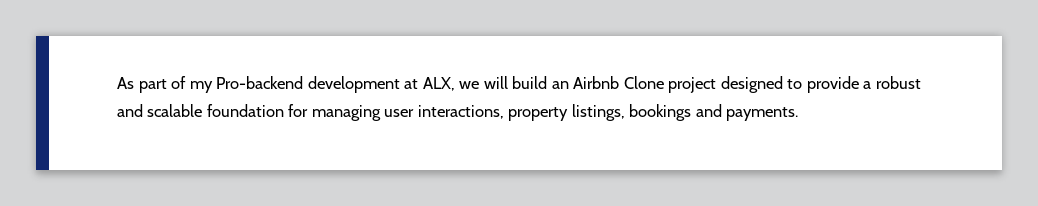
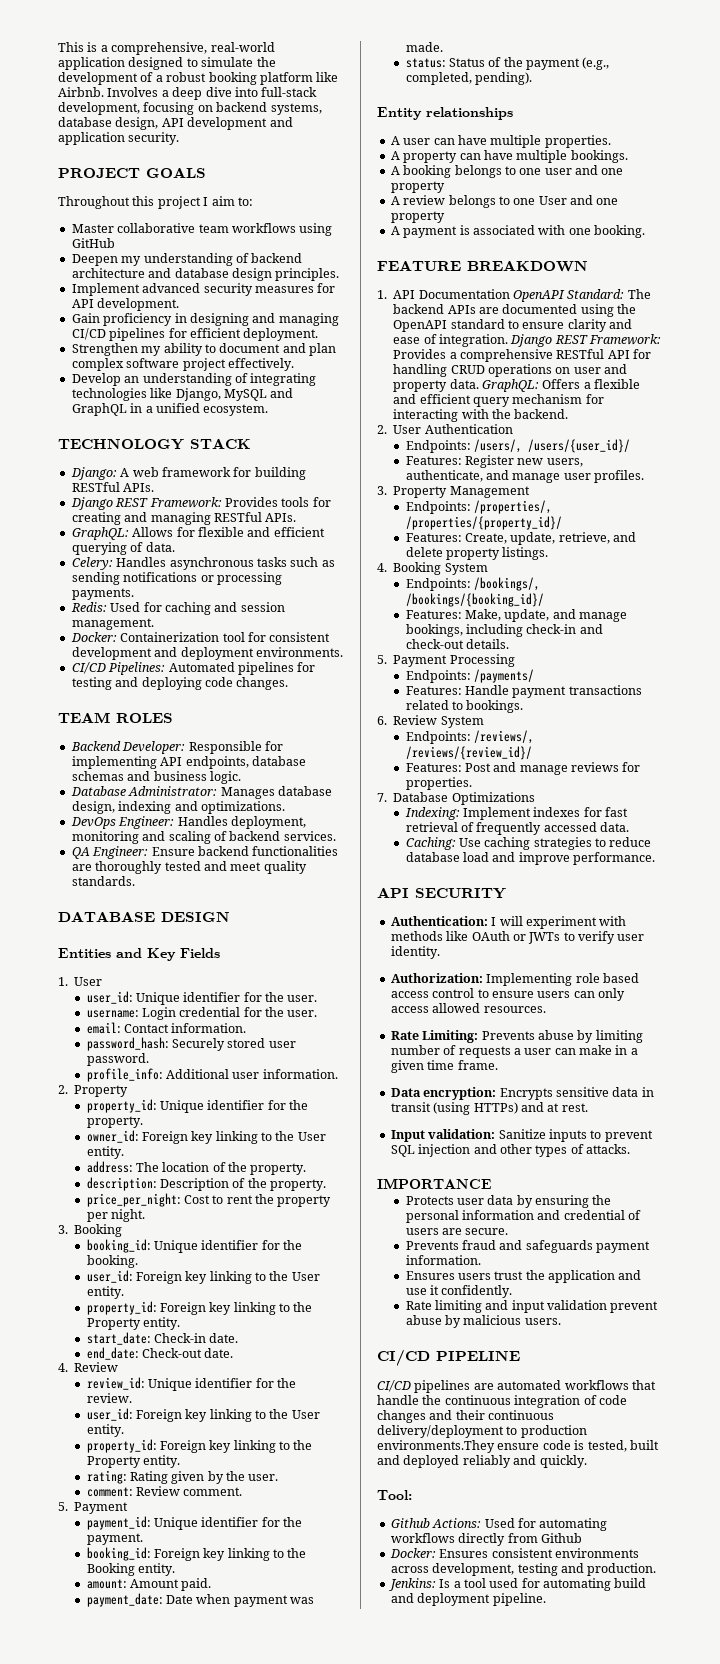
[117,76,921,93] [117,104,799,121] As part of my Pro-backend development at ALX, we will build an Airbnb Clone project designed to provide a robust and scalable foundation for managing user interactions, property listings, bookings and payments. -> [58,42,275,55] [58,57,276,70] [58,72,339,85] [58,87,318,100] [58,102,322,115] [58,117,293,130] [58,132,180,145] [58,167,206,178] [58,196,253,209] [71,223,333,236] [71,238,115,248] [71,253,303,266] [71,268,340,281] [71,283,336,296] [71,298,180,311] [71,313,339,326] [71,328,319,341] [71,343,336,356] [71,358,294,371] [71,373,317,386] [71,388,294,401] [71,403,269,416] [58,438,251,450] [70,467,306,480] [71,482,155,492] [70,497,331,510] [71,512,297,525] [71,527,325,540] [71,542,175,555] [71,557,335,570] [71,572,282,585] [71,588,134,600] [70,602,285,615] [71,618,154,630] [70,632,331,642] [71,647,343,660] [71,662,316,675] [71,677,289,690] [58,712,173,723] [70,741,283,754] [71,756,306,769] [71,771,241,784] [70,786,332,799] [71,801,285,814] [70,816,306,829] [71,831,336,844] [71,846,339,859] [71,861,307,874] [71,876,135,886] [58,911,230,922] [58,948,220,961] [58,977,103,986] [86,991,318,1005] [86,1007,318,1020] [86,1022,247,1034] [86,1037,296,1051] [86,1053,149,1066] [86,1068,338,1082] [58,1085,129,1097] [86,1099,309,1113] [86,1116,143,1128] [86,1130,326,1144] [86,1146,124,1159] [86,1161,307,1175] [86,1177,327,1191] [86,1193,332,1207] [86,1209,145,1222] [58,1224,123,1237] [86,1239,303,1253] [86,1255,138,1268] [86,1270,320,1284] [86,1286,124,1299] [86,1301,313,1315] [86,1317,180,1330] [86,1332,239,1345] [86,1347,234,1360] [58,1362,119,1372] [86,1377,297,1391] [86,1393,132,1403] [86,1408,320,1422] [86,1424,124,1437] [86,1439,313,1453] [86,1455,180,1468] [86,1470,279,1484] [86,1486,243,1497] [58,1502,129,1514] [86,1516,303,1530] [86,1533,143,1545] [86,1547,307,1561] [86,1563,175,1576] [86,1578,212,1591] [86,1593,315,1607] [405,42,443,52] [405,57,610,70] [405,72,532,85] [377,107,513,120] [390,135,611,148] [390,150,628,163] [390,165,624,178] [390,181,445,193] [390,195,619,208] [390,211,445,223] [390,225,645,238] [377,260,588,272] [377,289,651,302] [393,304,637,317] [393,319,633,332] [393,334,662,347] [393,349,652,362] [393,364,628,377] [393,379,641,392] [393,394,604,407] [393,409,569,422] [377,424,513,434] [405,439,630,453] [405,455,583,468] [405,470,645,483] [377,486,530,498] [405,500,552,514] [405,516,562,530] [405,532,637,545] [405,547,549,560] [377,562,488,575] [405,577,540,591] [405,593,544,607] [405,609,628,622] [405,624,603,637] [405,639,509,649] [377,654,515,667] [405,669,534,683] [405,685,642,698] [405,700,524,713] [377,715,484,728] [405,730,534,744] [405,746,532,760] [405,762,641,775] [405,777,472,790] [377,792,535,805] [404,807,629,820] [405,822,630,835] [405,837,652,850] [405,852,656,865] [377,887,506,899] [390,916,627,929] [390,931,645,944] [390,946,440,959] [390,973,639,986] [390,988,625,1001] [390,1003,546,1013] [390,1030,643,1043] [390,1045,638,1058] [390,1060,498,1073] [390,1087,654,1100] [390,1102,588,1115] [390,1129,653,1142] [390,1144,630,1157] [377,1178,492,1189] [405,1195,612,1208] [405,1210,642,1223] [405,1228,509,1235] [405,1240,651,1253] [405,1255,481,1265] [405,1270,642,1283] [405,1285,513,1298] [405,1300,659,1313] [405,1315,561,1328] [377,1349,520,1366] [377,1380,656,1393] [377,1395,627,1408] [377,1410,555,1423] [377,1425,587,1438] [377,1440,659,1453] [377,1455,587,1468] [377,1490,412,1500] [390,1518,608,1531] [390,1533,582,1546] [389,1548,639,1558] [390,1563,657,1576] [388,1578,647,1591] [390,1593,546,1606] This is a comprehensive, real-world application designed to simulate the development of a robust booking platform like Airbnb. Involves a deep dive into full-stack development, focusing on backend systems, database design, API development and application security. // PROJECT GOALS // Throughout this project I aim to: // Master collaborative team workflows using GitHub // Deepen my understanding of backend architecture and database design principles. // Implement advanced security measures for API development. // Gain proficiency in designing and managing CI/CD pipelines for efficient deployment. // Strengthen my ability to document and plan complex software project effectively. // Develop an understanding of integrating technologies like Django, MySQL and GraphQL in a unified ecosystem. // TECHNOLOGY STACK // Django: A web framework for building RESTful APIs. // Django REST Framework: Provides tools for creating and managing RESTful APIs. // GraphQL: Allows for flexible and efficient querying of data. // Celery: Handles asynchronous tasks such as sending notifications or processing payments. // Redis: Used for caching and session management. // Docker: Containerization tool for consistent development and deployment environments. // CI/CD Pipelines: Automated pipelines for testing and deploying code changes. // TEAM ROLES // Backend Developer: Responsible for implementing API endpoints, database schemas and business logic. // Database Administrator: Manages database design, indexing and optimizations. // DevOps Engineer: Handles deployment, monitoring and scaling of backend services. // QA Engineer: Ensure backend functionalities are thoroughly tested and meet quality standards. // DATABASE DESIGN // Entities and Key Fields // 1. User // user_id: Unique identifier for the user. // username: Login credential for the user. // email: Contact information. // password_hash: Securely stored user password. // profile_info: Additional user information. // 2. Property // property_id: Unique identifier for the property. // owner_id: Foreign key linking to the User entity. // address: The location of the property. // description: Description of the property. // price_per_night: Cost to rent the property per night. // 3. Booking // booking_id: Unique identifier for the booking. // user_id: Foreign key linking to the User entity. // property_id: Foreign key linking to the Property entity. // start_date: Check-in date. // end_date: Check-out date. // 4. Review // review_id: Unique identifier for the review. // user_id: Foreign key linking to the User entity. // property_id: Foreign key linking to the Property entity. // rating: Rating given by the user. // comment: Review comment. // 5. Payment // payment_id: Unique identifier for the payment. // booking_id: Foreign key linking to the Booking entity. // amount: Amount paid. // payment_date: Date when payment was made. // status: Status of the payment (e.g., completed, pending). // Entity relationships // A user can have multiple properties. // A property can have multiple bookings. // A booking belongs to one user and one property // A review belongs to one User and one property // A payment is associated with one booking. // FEATURE BREAKDOWN // 1. API Documentation OpenAPI Standard: The backend APIs are documented using the OpenAPI standard to ensure clarity and ease of integration. Django REST Framework: Provides a comprehensive RESTful API for handling CRUD operations on user and property data. GraphQL: Offers a flexible and efficient query mechanism for interacting with the backend. // 2. User Authentication // Endpoints: /users/, /users/{user_id}/ // Features: Register new users, authenticate, and manage user profiles. // 3. Property Management // Endpoints: /properties/, /properties/{property_id}/ // Features: Create, update, retrieve, and delete property listings. // 4. Booking System // Endpoints: /bookings/, /bookings/{booking_id}/ // Features: Make, update, and manage bookings, including check-in and check-out details. // 5. Payment Processing // Endpoints: /payments/ // Features: Handle payment transactions related to bookings. // 6. Review System // Endpoints: /reviews/, /reviews/{review_id}/ // Features: Post and manage reviews for properties. // 7. Database Optimizations // Indexing: Implement indexes for fast retrieval of frequently accessed data. // Caching: Use caching strategies to reduce database load and improve performance. // API SECURITY // Authentication: I will experiment with methods like OAuth or JWTs to verify user identity. // Authorization: Implementing role based access control to ensure users can only access allowed resources. // Rate Limiting: Prevents abuse by limiting number of requests a user can make in a given time frame. // Data encryption: Encrypts sensitive data in transit (using HTTPs) and at rest. // Input validation: Sanitize inputs to prevent SQL injection and other types of attacks. // IMPORTANCE // Protects user data by ensuring the personal information and credential of users are secure. // Prevents fraud and safeguards payment information. // Ensures users trust the application and use it confidently. // Rate limiting and input validation prevent abuse by malicious users. // CI/CD PIPELINE // CI/CD pipelines are automated workflows that handle the continuous integration of code changes and their continuous delivery/deployment to production environments.They ensure code is tested, built and deployed reliably and quickly. // Tool: // Github Actions: Used for automating workflows directly from Github // Docker: Ensures consistent environments across development, testing and production. // Jenkins: Is a tool used for automating build and deployment pipeline.

